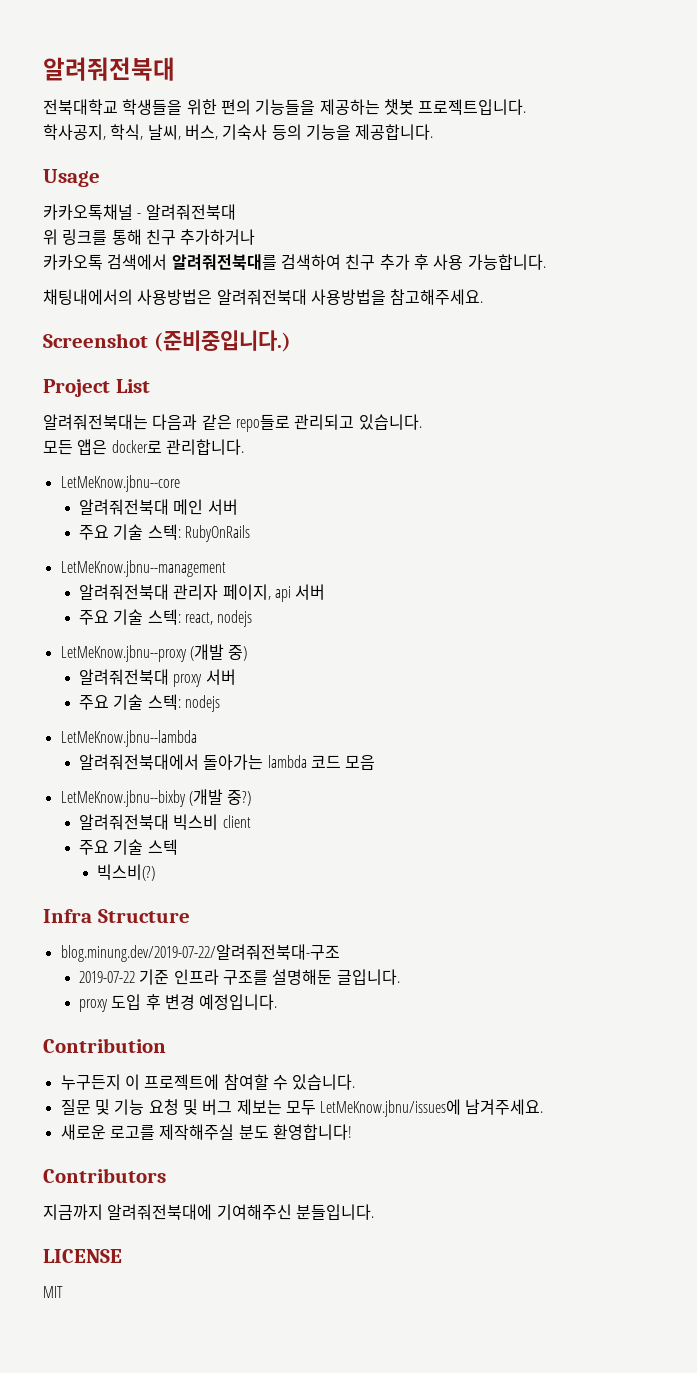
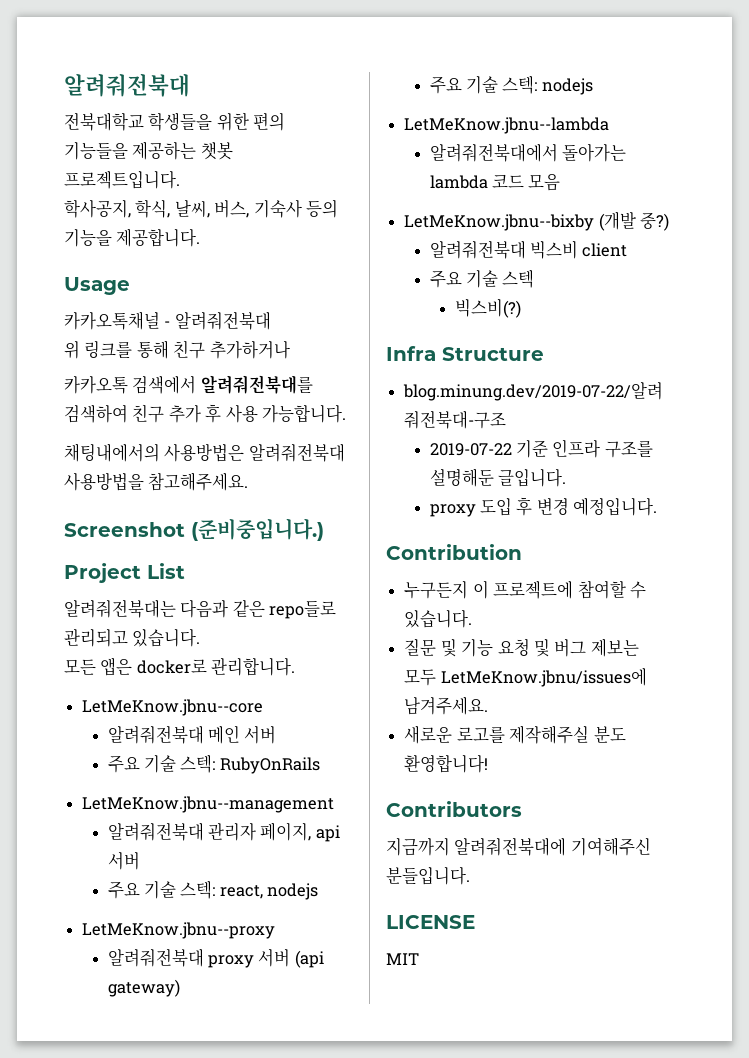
[189,644,248,661] (개발 중) -> (276, 930) none
(236, 677) none -> [294,950,324,968] [107,979,180,997] (api gateway)

